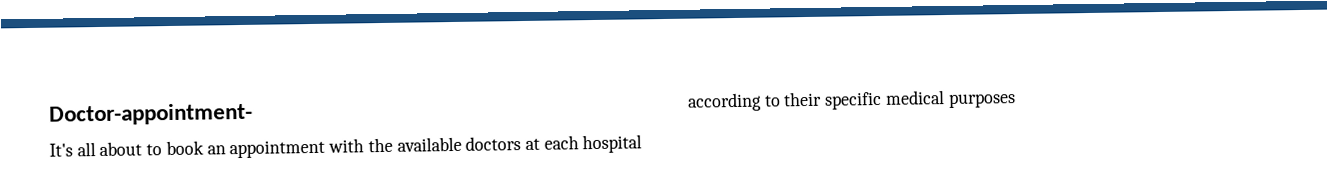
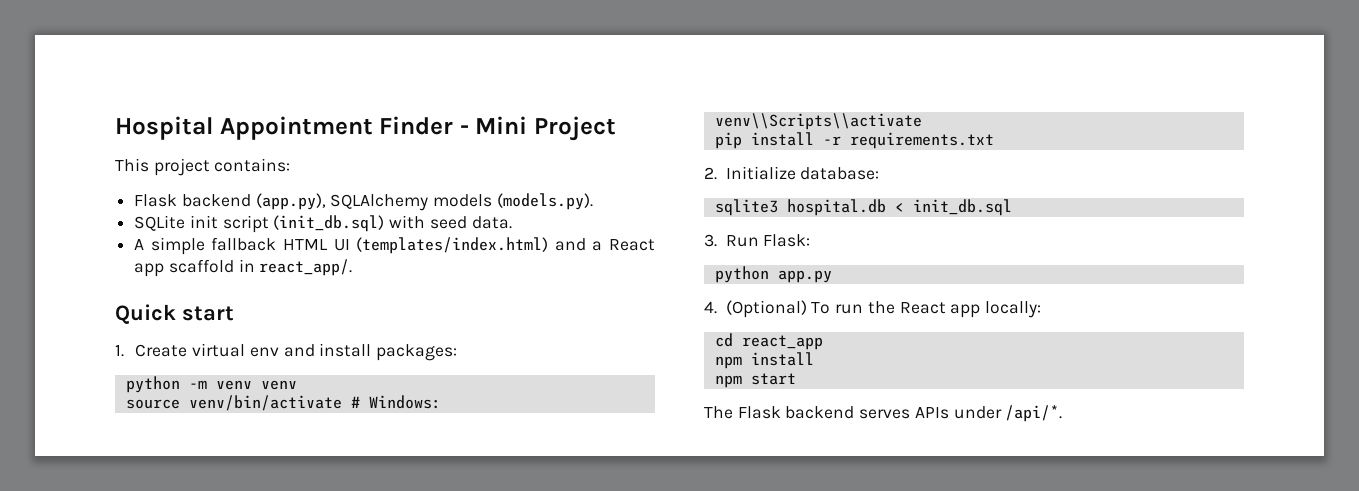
[49,102,253,126] [49,134,643,159] [687,90,1016,112] Doctor-appointment- // It's all about to book an appointment with the available doctors at each hospital according to their specific medical purposes -> [115,116,617,141] [115,158,291,176] [134,193,593,211] [134,215,512,233] [134,237,655,255] [134,259,353,277] [115,304,234,324] [115,343,458,361] [125,376,297,393] [125,395,441,411] [714,113,922,130] [714,132,994,149] [704,166,880,180] [714,199,1012,216] [704,234,811,247] [714,266,832,283] [704,300,1042,318] [714,333,823,350] [714,352,814,369] [714,373,796,388] [704,405,1063,422] Hospital Appointment Finder - Mini Project // This project contains: // Flask backend (app.py), SQLAlchemy models (models.py). // SQLite init script (init_db.sql) with seed data. // A simple fallback HTML UI (templates/index.html) and a React app scaffold in react_app/. // Quick start // 1. Create virtual env and install packages: // python -m venv venv // source venv/bin/activate # Windows: venv\\Scripts\\activate // pip install -r requirements.txt // 2. Initialize database: // sqlite3 hospital.db < init_db.sql // 3. Run Flask: // python app.py // 4. (Optional) To run the React app locally: // cd react_app // npm install // npm start // The Flask backend serves APIs under /api/*.

